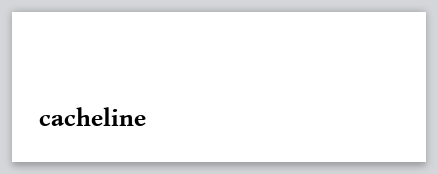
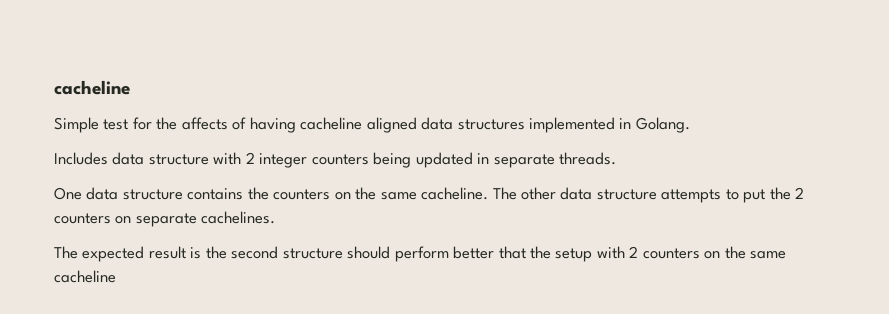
[39,107,146,126] cacheline -> [54,80,130,95] [54,117,690,133] [54,152,617,168] [54,187,805,203] [54,211,276,227] [54,246,787,262] [54,270,116,283] cacheline // Simple test for the affects of having cacheline aligned data structures implemented in Golang. // Includes data structure with 2 integer counters being updated in separate threads. // One data structure contains the counters on the same cacheline. The other data structure attempts to put the 2 counters on separate cachelines. // The expected result is the second structure should perform better that the setup with 2 counters on the same cacheline

